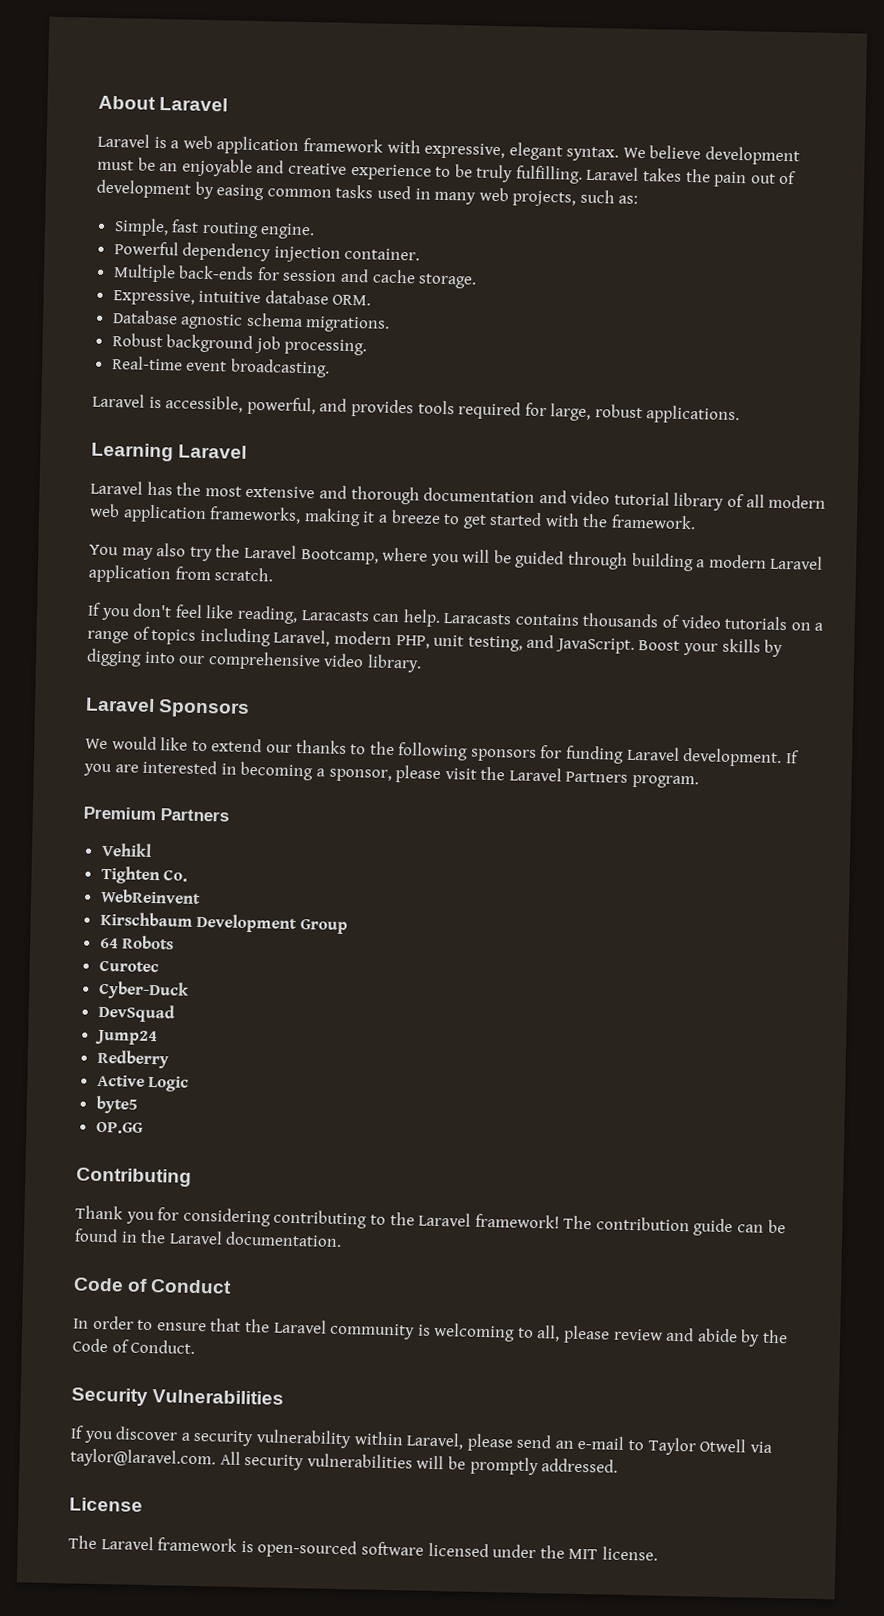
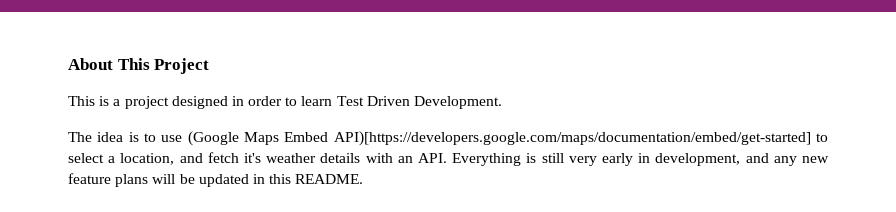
[159,96,229,112] [97,133,801,166] [97,157,797,188] [96,179,639,207] [113,218,316,240] [113,241,421,263] [112,264,478,289] [112,289,372,306] [112,310,391,333] [111,333,368,356] [111,356,330,378] [92,393,741,425] [91,442,248,462] [90,480,827,511] [89,503,697,530] [89,543,824,572] [88,564,274,584] [87,602,824,631] [87,626,784,658] [86,648,422,673] [85,697,251,718] [85,736,799,768] [83,759,700,789] [83,806,229,822] [100,842,152,857] [100,865,189,885] [99,888,201,904] [99,911,348,935] [99,935,175,950] [98,959,159,973] [97,980,189,1000] [97,1003,175,1023] [94,1029,158,1046] [96,1049,169,1069] [96,1074,190,1092] [95,1095,138,1114] [95,1121,143,1134] [76,1167,192,1187] [75,1205,786,1237] [74,1228,343,1248] [73,1277,233,1294] [73,1315,789,1347] [72,1338,196,1355] [71,1387,285,1407] [70,1425,772,1456] [70,1448,619,1476] [69,1497,143,1512] [68,1535,658,1561] Laravel // Laravel is a web application framework with expressive, elegant syntax. We believe development must be an enjoyable and creative experience to be truly fulfilling. Laravel takes the pain out of development by easing common tasks used in many web projects, such as: // Simple, fast routing engine. // Powerful dependency injection container. // Multiple back-ends for session and cache storage. // Expressive, intuitive database ORM. // Database agnostic schema migrations. // Robust background job processing. // Real-time event broadcasting. // Laravel is accessible, powerful, and provides tools required for large, robust applications. // Learning Laravel // Laravel has the most extensive and thorough documentation and video tutorial library of all modern web application frameworks, making it a breeze to get started with the framework. // You may also try the Laravel Bootcamp, where you will be guided through building a modern Laravel application from scratch. // If you don't feel like reading, Laracasts can help. Laracasts contains thousands of video tutorials on a range of topics including Laravel, modern PHP, unit testing, and JavaScript. Boost your skills by digging into our comprehensive video library. // Laravel Sponsors // We would like to extend our thanks to the following sponsors for funding Laravel development. If you are interested in becoming a sponsor, please visit the Laravel Partners program. // Premium Partners // Vehikl // Tighten Co. // WebReinvent // Kirschbaum Development Group // 64 Robots // Curotec // Cyber-Duck // DevSquad // Jump24 // Redberry // Active Logic // byte5 // OP.GG // Contributing // Thank you for considering contributing to the Laravel framework! The contribution guide can be found in the Laravel documentation. // Code of Conduct // In order to ensure that the Laravel community is welcoming to all, please review and abide by the Code of Conduct. // Security Vulnerabilities // If you discover a security vulnerability within Laravel, please send an e-mail to Taylor Otwell via taylor@laravel.com. All security vulnerabilities will be promptly addressed. // License // The Laravel framework is open-sourced software licensed under the MIT license. -> [117,58,210,74] [68,96,503,109] [68,131,829,146] [68,152,830,166] [68,173,364,187] This Project // This is a project designed in order to learn Test Driven Development. // The idea is to use (Google Maps Embed API)[https://developers.google.com/maps/documentation/embed/get-started] to select a location, and fetch it's weather details with an API. Everything is still very early in development, and any new feature plans will be updated in this README.

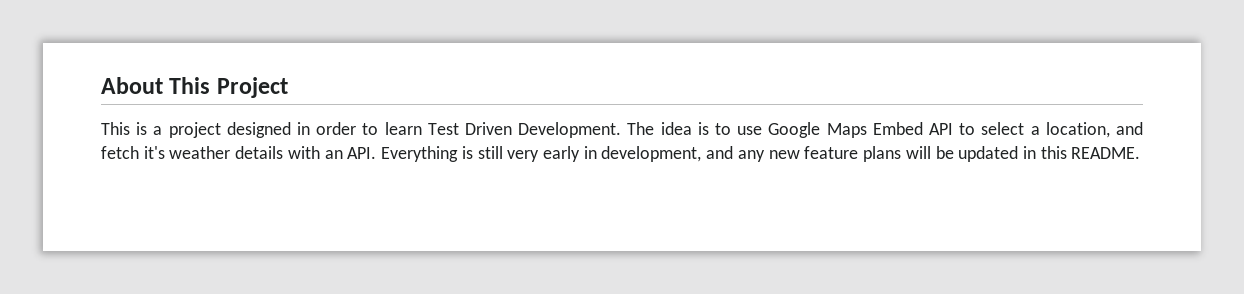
(503, 102) // -> (622, 130) none
[187,131,239,146] (Google -> [768,122,821,138] Google
[333,131,811,146] API)[https://developers.google.com/maps/documentation/embed/get-started] -> [929,123,954,135] API

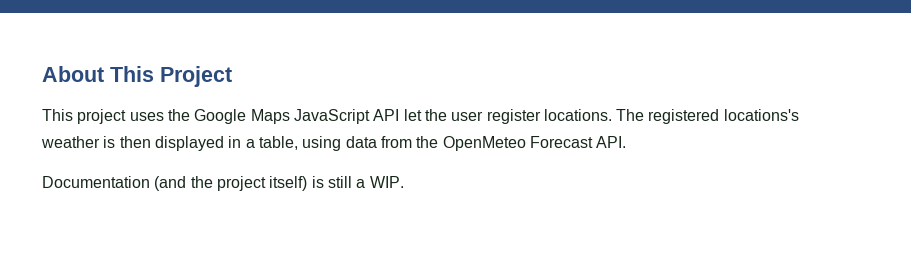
[136,122,1144,138] [101,146,1141,162] is a project designed in order to learn Test Driven Development. The idea is to use Google Maps Embed API to select a location, and fetch it's weather details with an API. Everything is still very early in development, and any new feature plans will be updated in this README. -> [77,109,799,124] [41,136,627,151] [42,176,404,191] project uses the Google Maps JavaScript API let the user register locations. The registered locations's weather is then displayed in a table, using data from the OpenMeteo Forecast API. // Documentation (and the project itself) is still a WIP.

